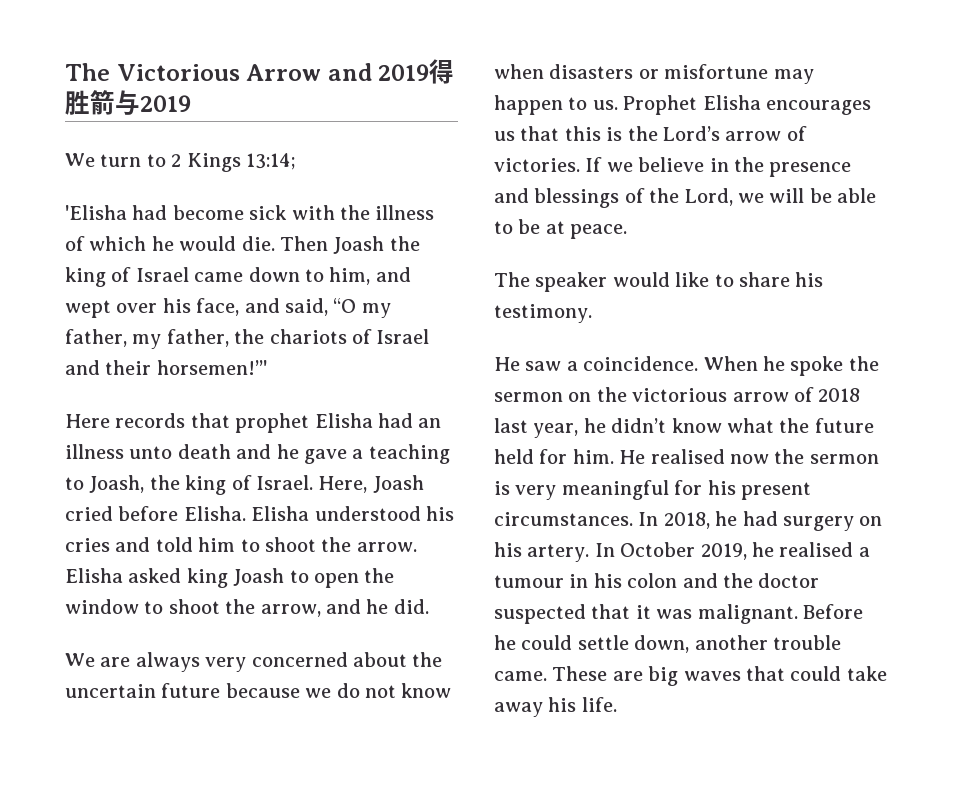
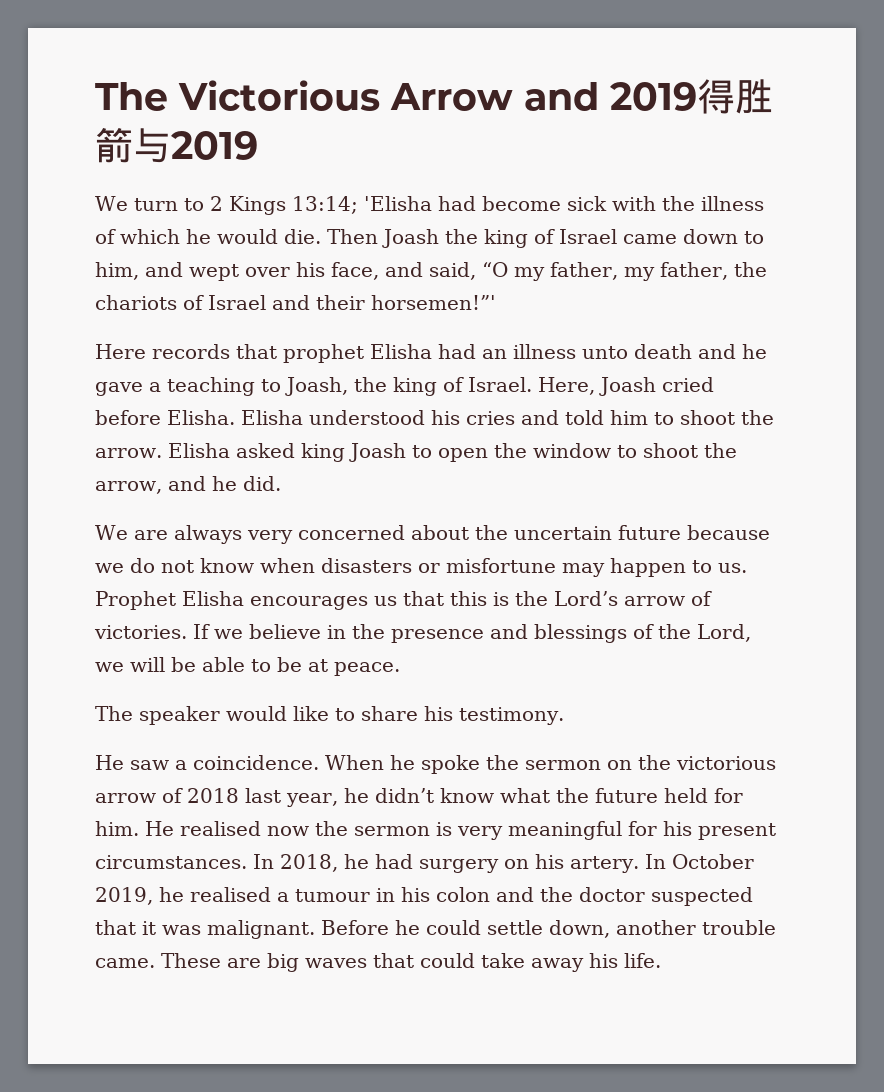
(296, 161) // -> (358, 205) none

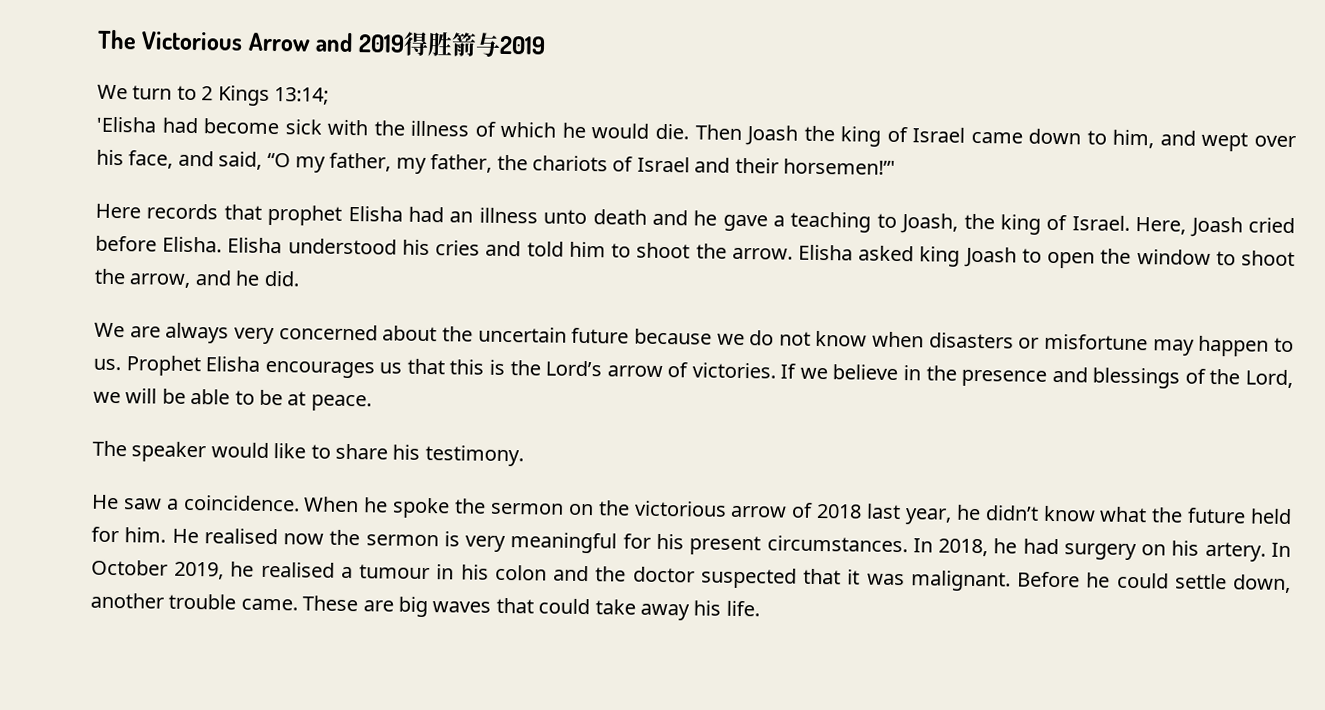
(358, 205) none -> (329, 96) //

